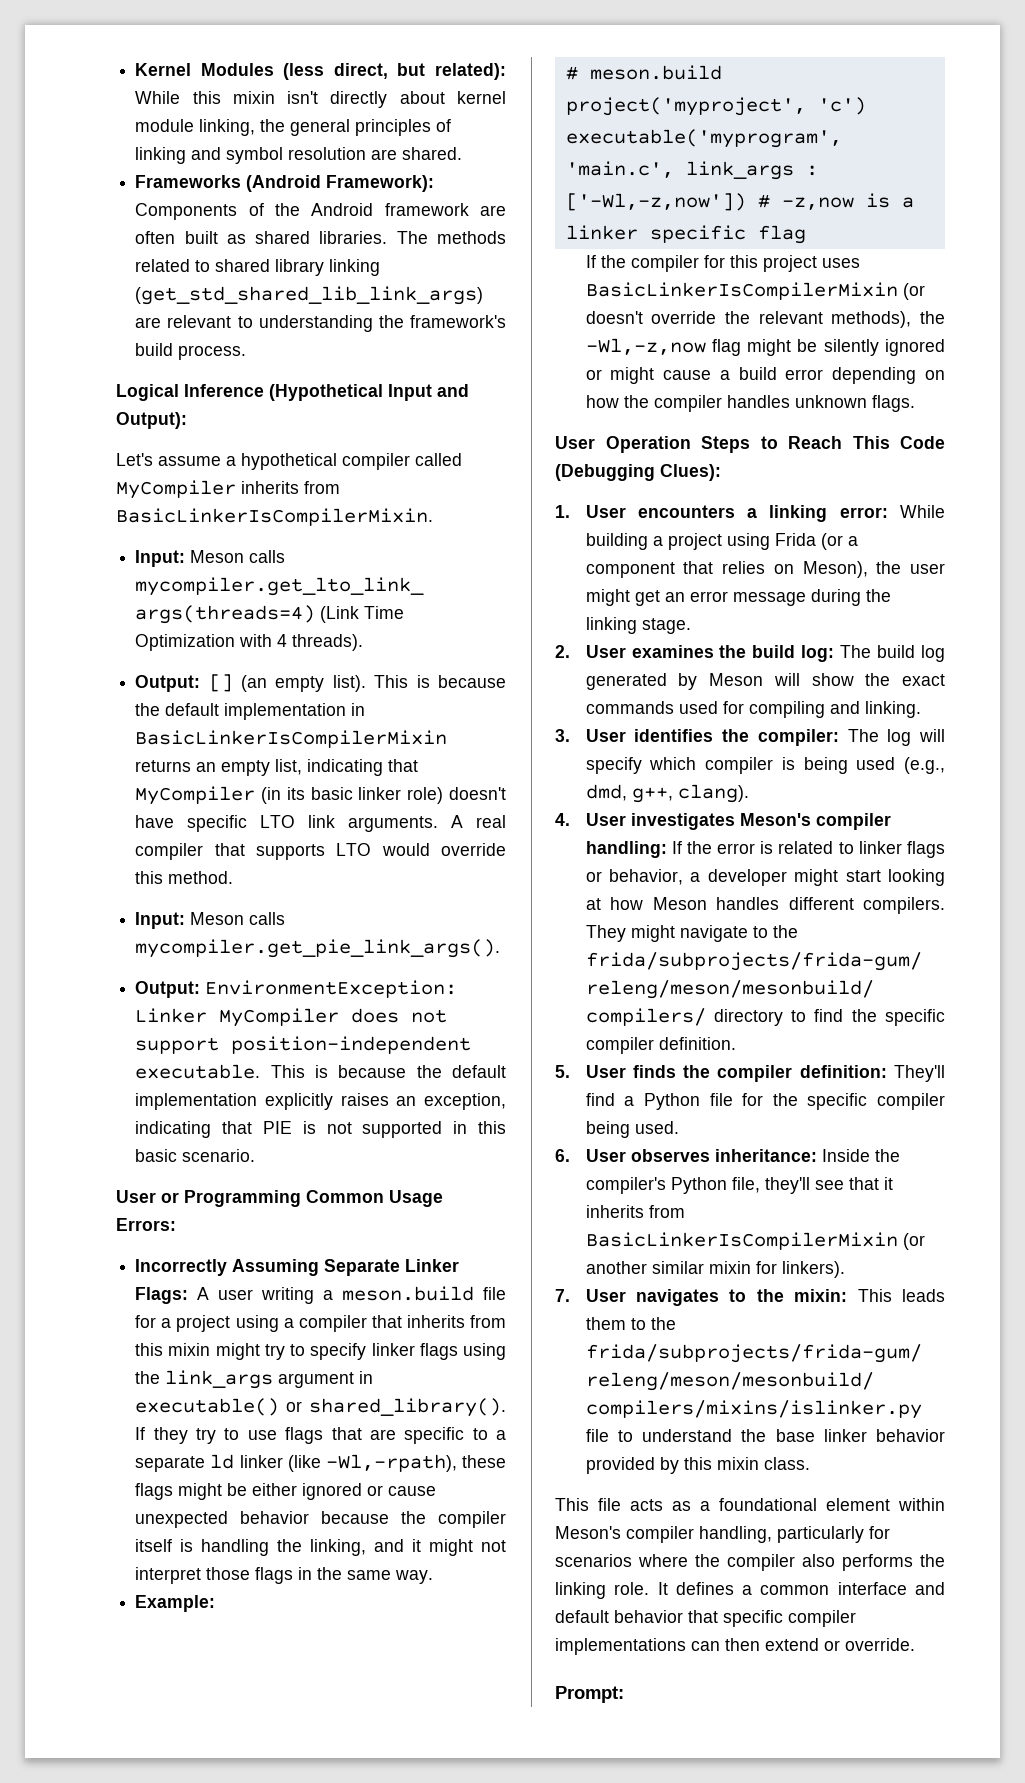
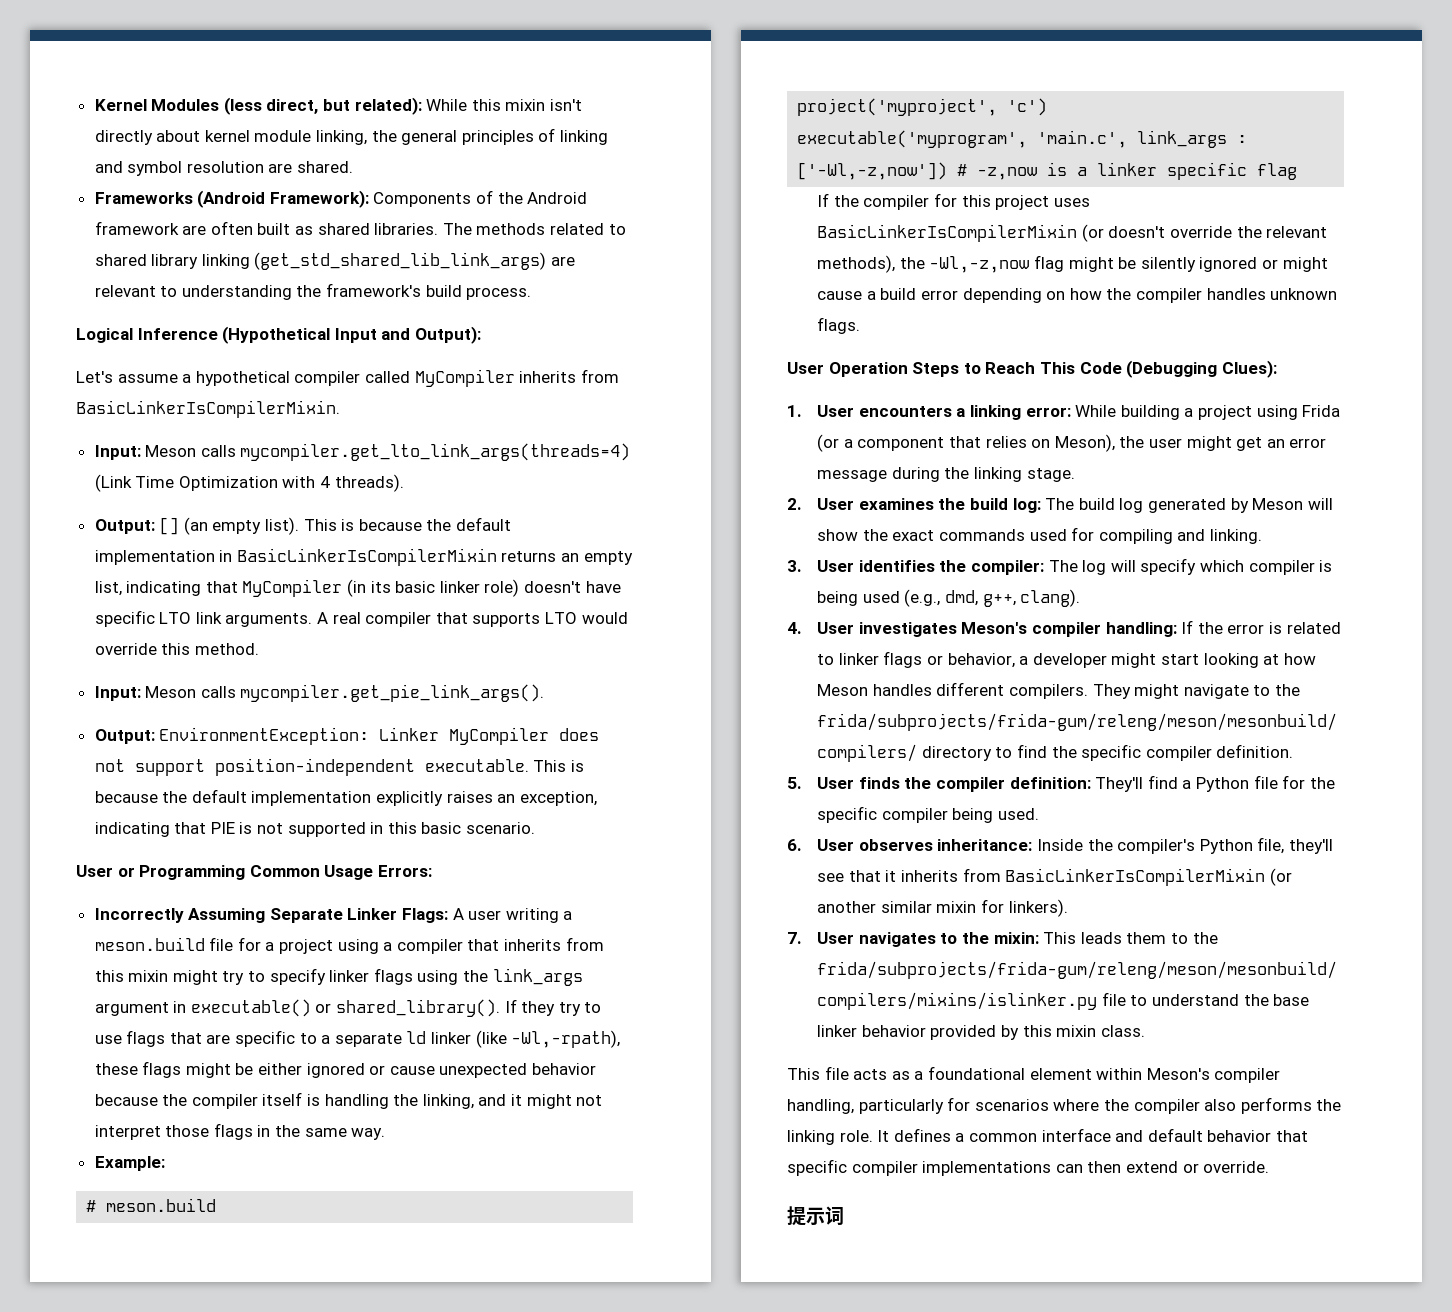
[555,1686,624,1703] Prompt: -> [787,1206,844,1226] 提示词

